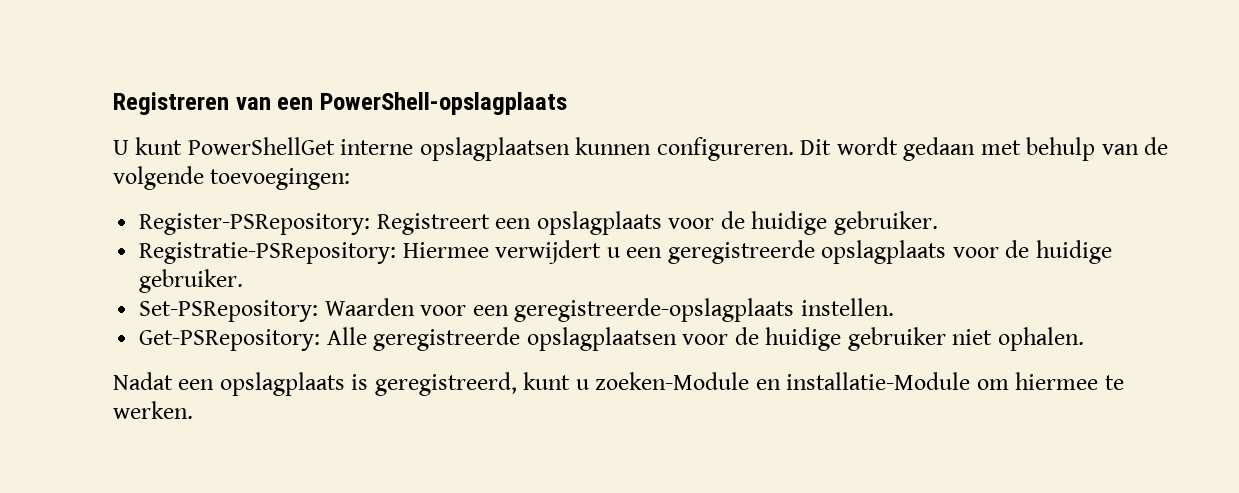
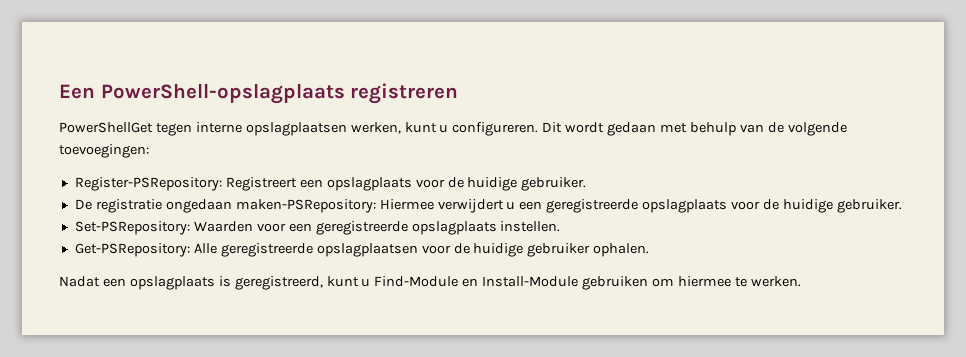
[113,92,567,115] [113,137,652,161] Registreren van een PowerShell-opslagplaats // U kunt PowerShellGet interne opslagplaatsen kunnen -> [59,83,459,104] [59,122,449,136] Een PowerShell-opslagplaats registreren // PowerShellGet tegen interne opslagplaatsen werken, kunt u
[139,242,397,264] Registratie-PSRepository: -> [74,199,376,213] De registratie ongedaan maken-PSRepository:
[514,298,795,322] geregistreerde-opslagplaats -> [315,221,497,235] geregistreerde opslagplaats
[952,329,993,345] niet -> (591, 250) none
[595,372,971,390] zoeken-Module en installatie-Module -> [374,276,649,290] Find-Module en Install-Module gebruiken

